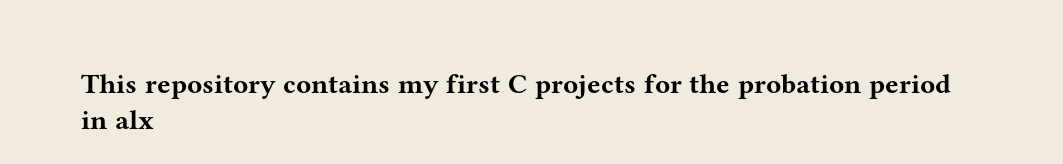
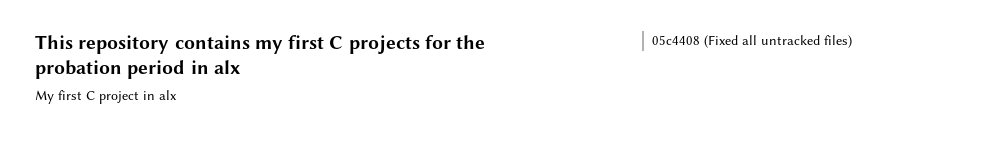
(154, 119) none -> [35,90,177,104] [651,35,852,48] // My first C project in alx // 05c4408 (Fixed all untracked files)

